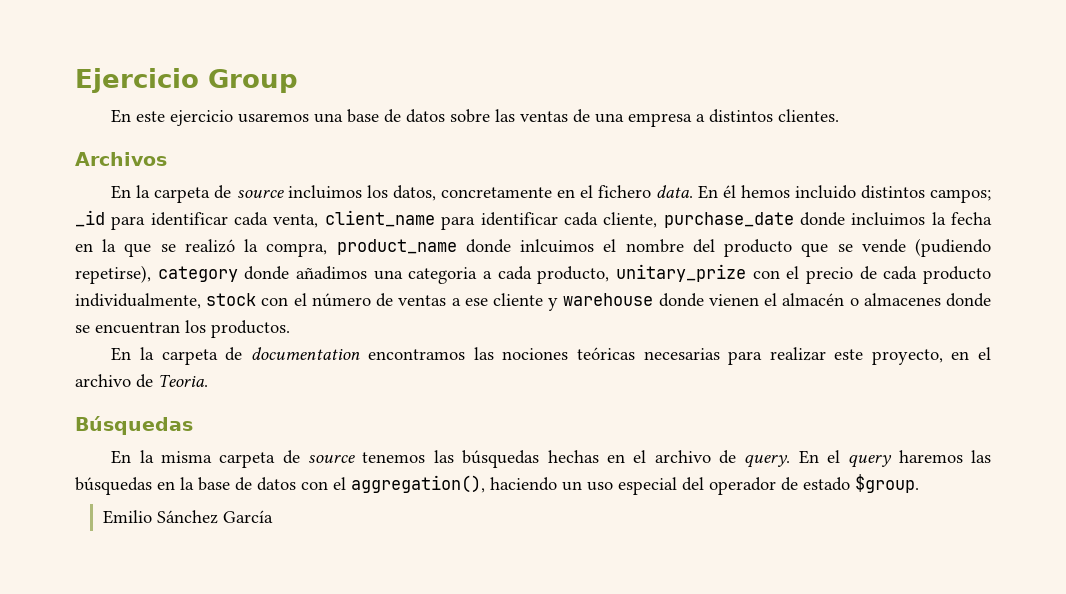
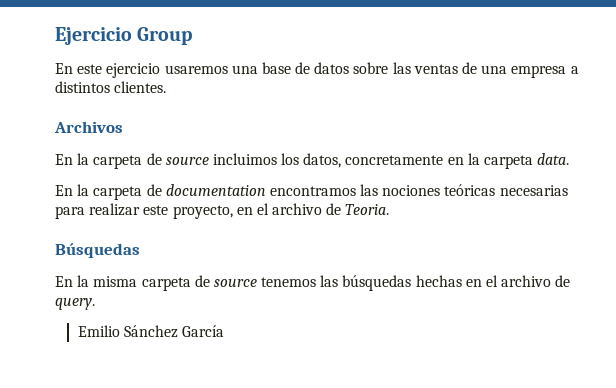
[579,185,651,198] el fichero -> [467,153,534,169] la carpeta
[697,185,992,203] [75,210,993,230] [75,238,992,257] [75,264,991,284] [75,293,991,311] [75,320,290,338] En él hemos incluido distintos campos; _id para identificar cada venta, client_name para identificar cada cliente, purchase_date donde incluimos la fecha en la que se realizó la compra, product_name donde inlcuimos el nombre del producto que se vende (pudiendo repetirse), category donde añadimos una categoria a cada producto, unitary_prize con el precio de cada producto individualmente, stock con el número de ventas a ese cliente y warehouse donde vienen el almacén o almacenes donde se encuentran los productos. -> (570, 159) none
[798,450,992,468] [75,474,919,495] En el query haremos las búsquedas en la base de datos con el aggregation(), haciendo un uso especial del operador de estado $group. -> (95, 304) none

